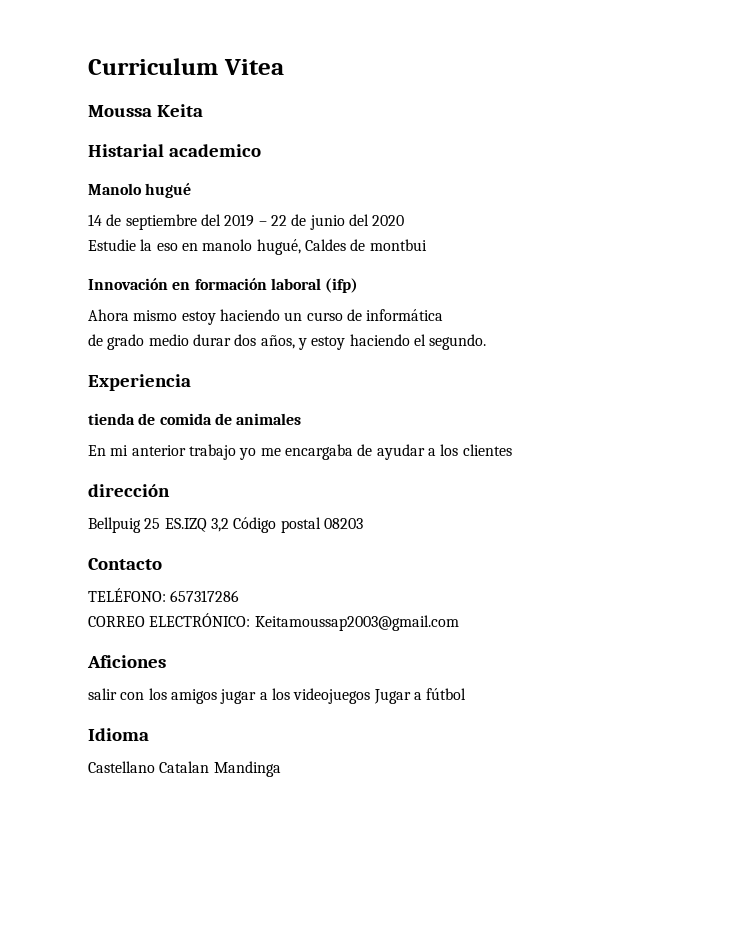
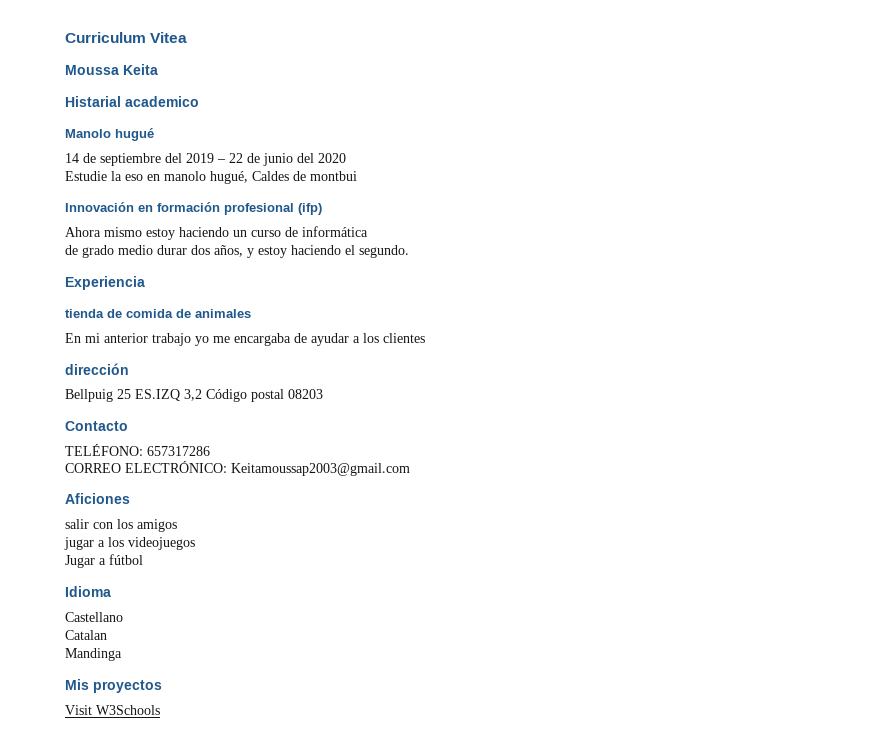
[270,278,321,290] laboral -> [224,203,294,215] profesional
(217, 696) none -> (177, 525) //
(371, 696) none -> (195, 543) //
(155, 767) none -> (123, 617) //
(210, 767) none -> (107, 635) //
(281, 769) none -> [65,679,162,693] [65,705,160,715] // Mis proyectos // Visit W3Schools

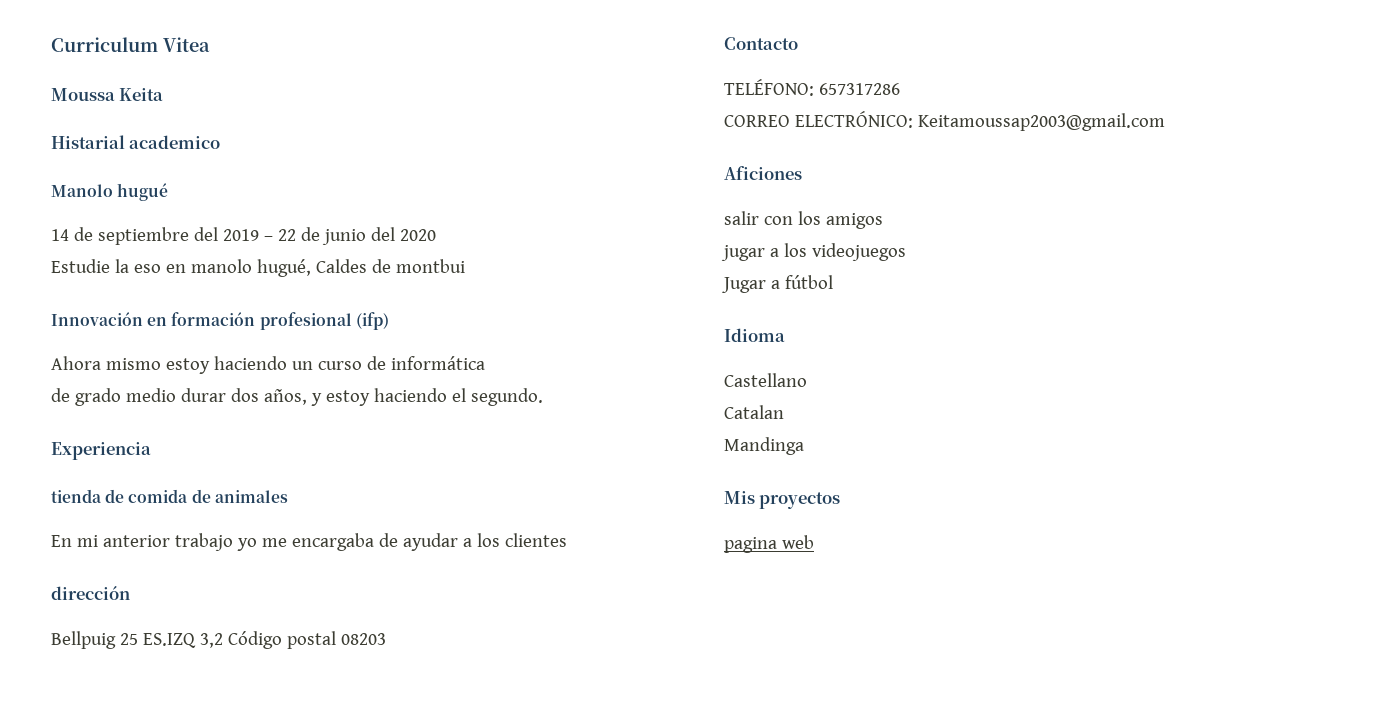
[65,705,160,715] Visit W3Schools -> [724,535,814,553] pagina web

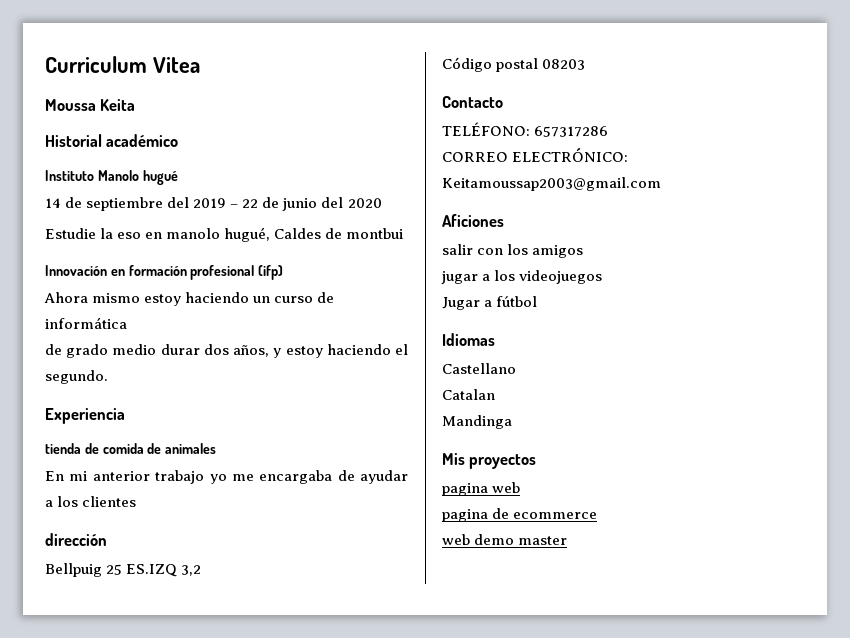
[51,135,221,149] Histarial academico // -> [45,134,179,147] [45,170,94,181] Historial académico // Instituto
(223, 640) none -> (202, 570) //
[724,328,785,342] Idioma -> [442,333,495,346] Idiomas
(814, 542) none -> [442,508,598,522] [442,534,568,545] // pagina de ecommerce // web demo master

